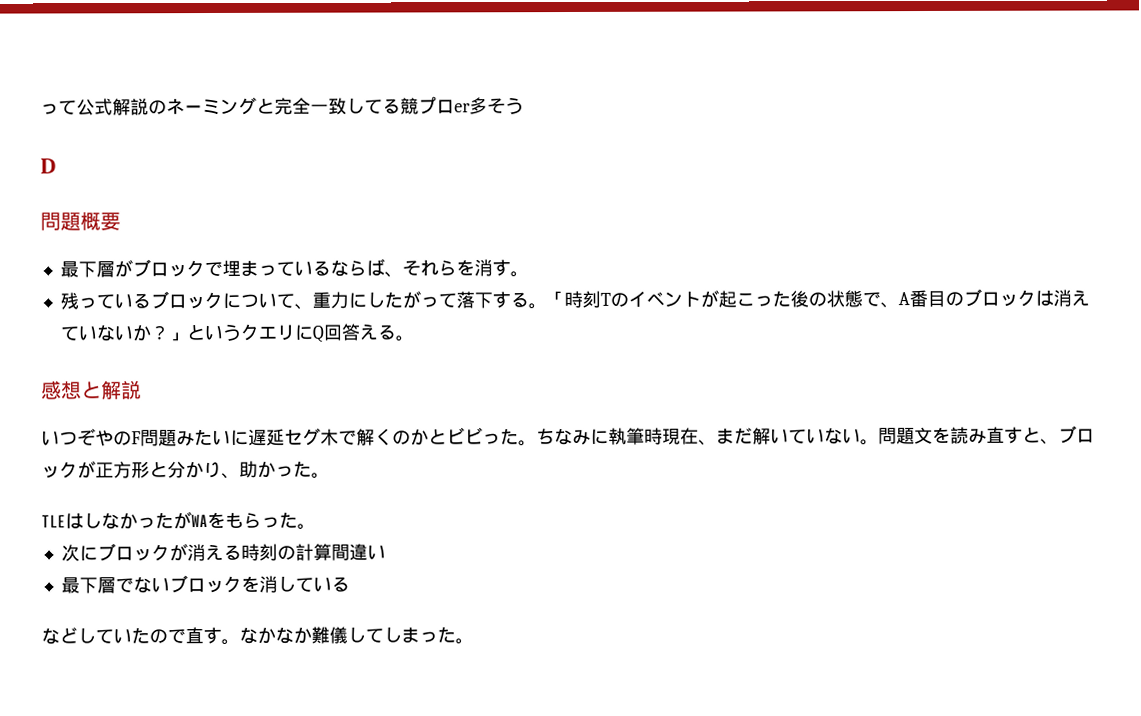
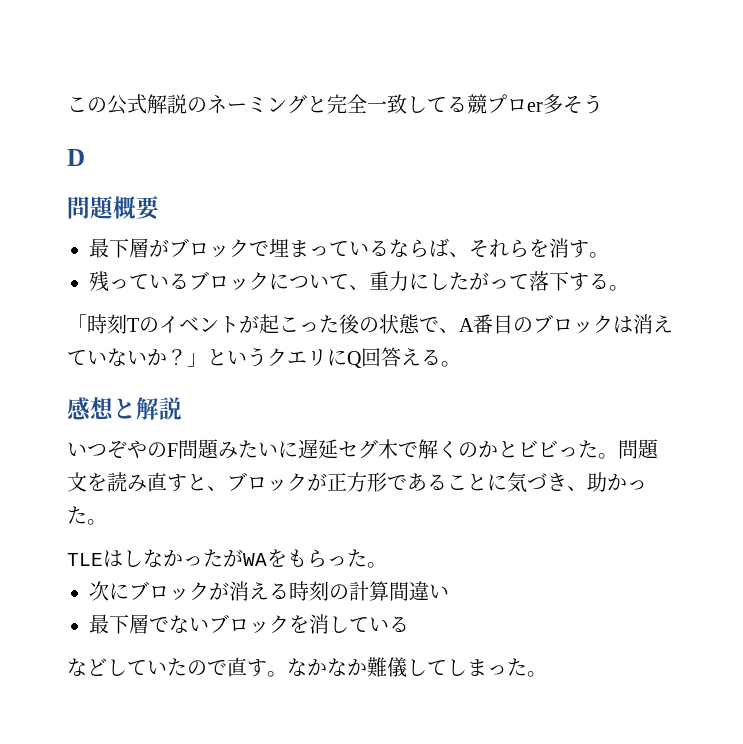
[40,100,77,115] って -> [67,96,107,113] この
(547, 306) none -> (629, 288) //
[536,427,879,446] ちなみに執筆時現在、まだ解いていない。 -> (618, 456) none
[149,461,222,479] と分かり -> [387,472,567,493] であることに気づき

